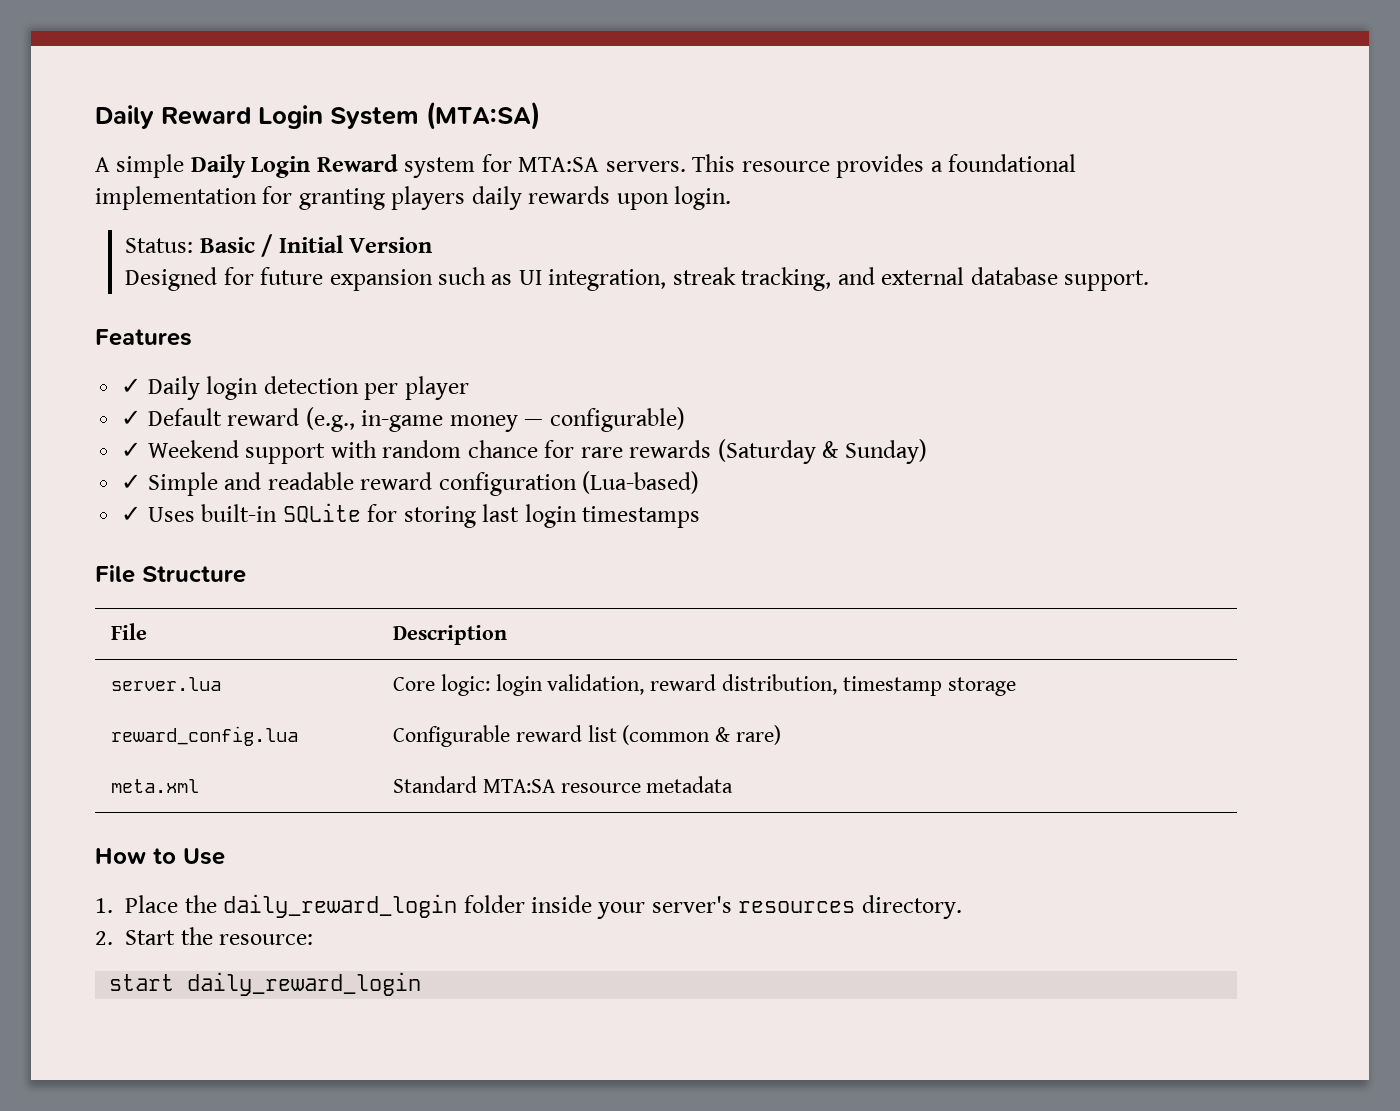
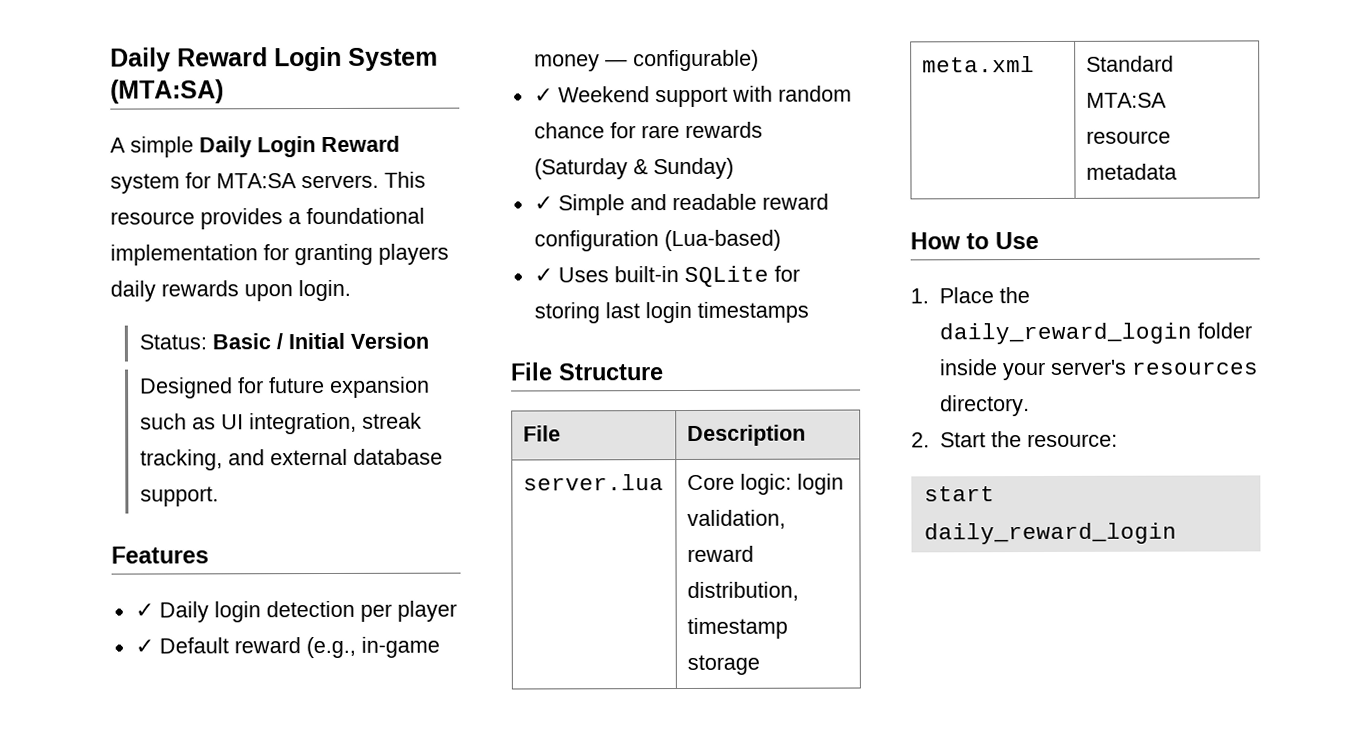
[111,726,299,746] [393,725,782,747] // reward_config.lua | Configurable reward list (common & rare) -> (760, 664) none

